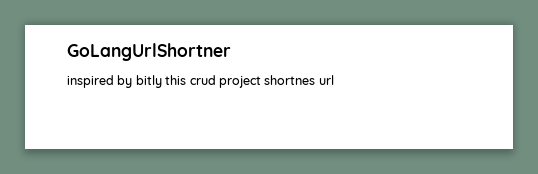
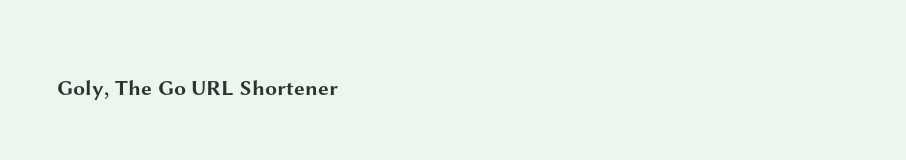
[67,43,231,61] [67,75,334,88] GoLangUrlShortner // inspired by bitly this crud project shortnes url -> [57,80,339,100] Goly, The Go URL Shortener

